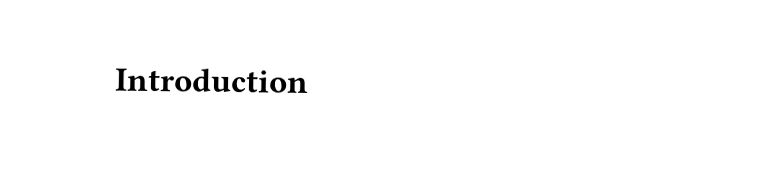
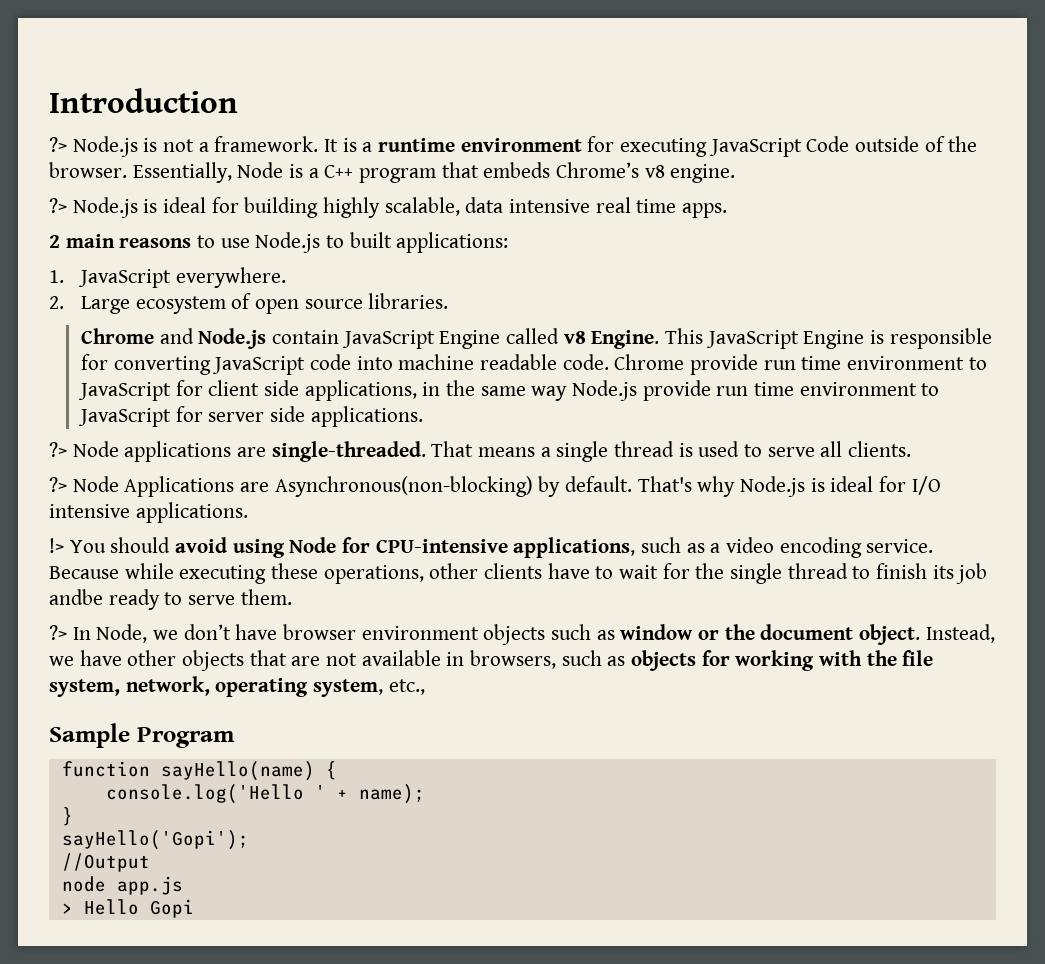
(309, 80) none -> [49,136,978,157] [49,162,736,183] [49,197,728,218] [49,232,509,253] [49,267,286,288] [49,293,449,314] [80,328,992,349] [80,354,987,375] [77,380,940,401] [77,406,423,427] [49,441,912,462] [49,476,941,497] [49,502,248,523] [49,537,934,558] [49,563,988,584] [49,589,292,610] [49,624,995,645] [49,650,934,671] [49,676,425,697] [49,723,235,748] [61,761,337,781] [105,784,425,804] [61,807,73,826] [61,830,249,850] [61,853,150,872] [61,876,183,895] [61,899,194,918] // ?> Node.js is not a framework. It is a runtime environment for executing JavaScript Code outside of the browser. Essentially, Node is a C++ program that embeds Chrome’s v8 engine. // ?> Node.js is ideal for building highly scalable, data intensive real time apps. // 2 main reasons to use Node.js to built applications: // 1. JavaScript everywhere. // 2. Large ecosystem of open source libraries. // Chrome and Node.js contain JavaScript Engine called v8 Engine. This JavaScript Engine is responsible for converting JavaScript code into machine readable code. Chrome provide run time environment to JavaScript for client side applications, in the same way Node.js provide run time environment to JavaScript for server side applications. // ?> Node applications are single-threaded. That means a single thread is used to serve all clients. // ?> Node Applications are Asynchronous(non-blocking) by default. That's why Node.js is ideal for I/O intensive applications. // !> You should avoid using Node for CPU-intensive applications, such as a video encoding service. Because while executing these operations, other clients have to wait for the single thread to finish its job andbe ready to serve them. // ?> In Node, we don’t have browser environment objects such as window or the document object. Instead, we have other objects that are not available in browsers, such as objects for working with the file system, network, operating system, etc., // Sample Program // function sayHello(name) { // console.log('Hello ' + name); // } // sayHello('Gopi'); // //Output // node app.js // > Hello Gopi

